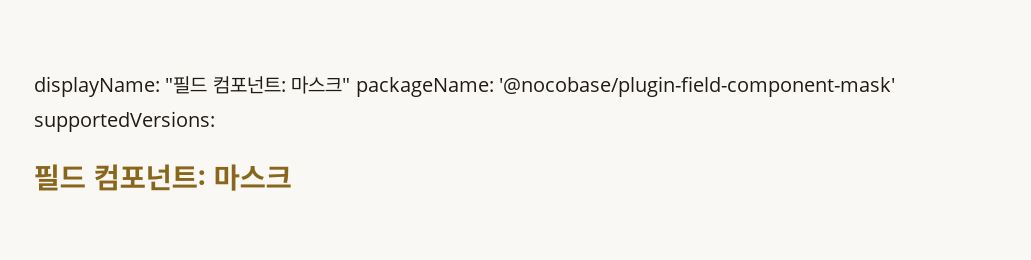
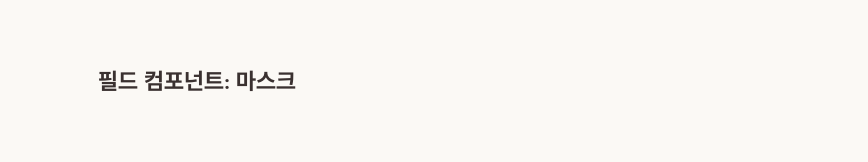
[34,76,895,97] [34,111,215,132] displayName: "필드 컴포넌트: 마스크" packageName: '@nocobase/plugin-field-component-mask' supportedVersions: // -> (98, 80) none

